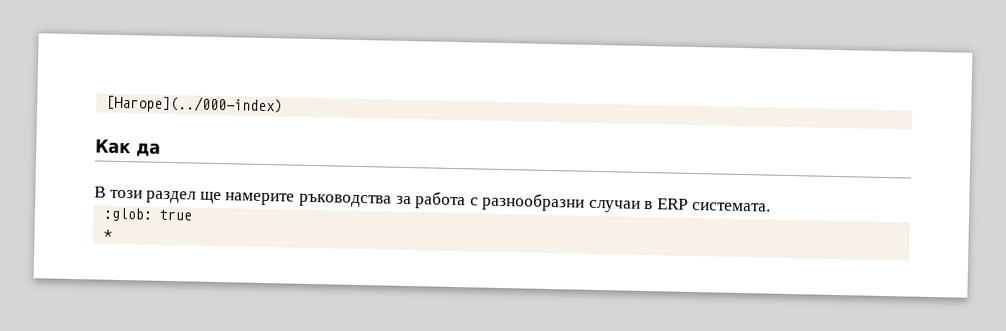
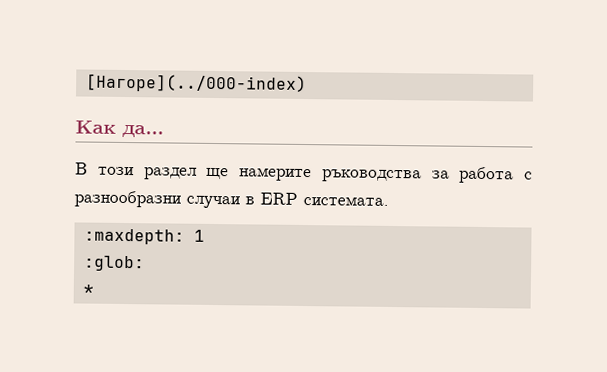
[136,142,161,157] да -> [122,124,164,138] да...
(771, 206) none -> [83,228,205,245] // :maxdepth: 1
[159,209,193,221] true -> (145, 263) none

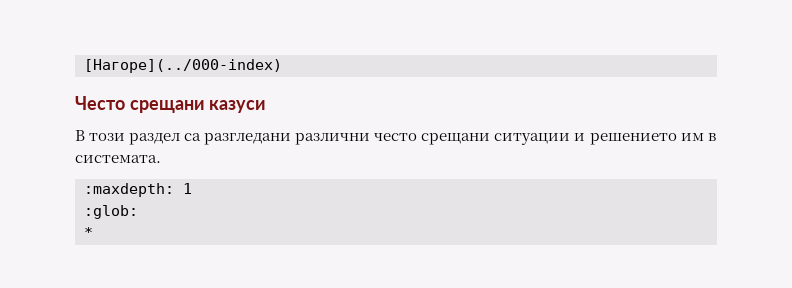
[75,120,164,138] Как да... -> [75,96,267,113] Често срещани казуси
[206,166,533,184] [74,190,298,209] ще намерите ръководства за работа с разнообразни случаи в ERP -> [184,133,716,145] са разгледани различни често срещани ситуации и решението им в

